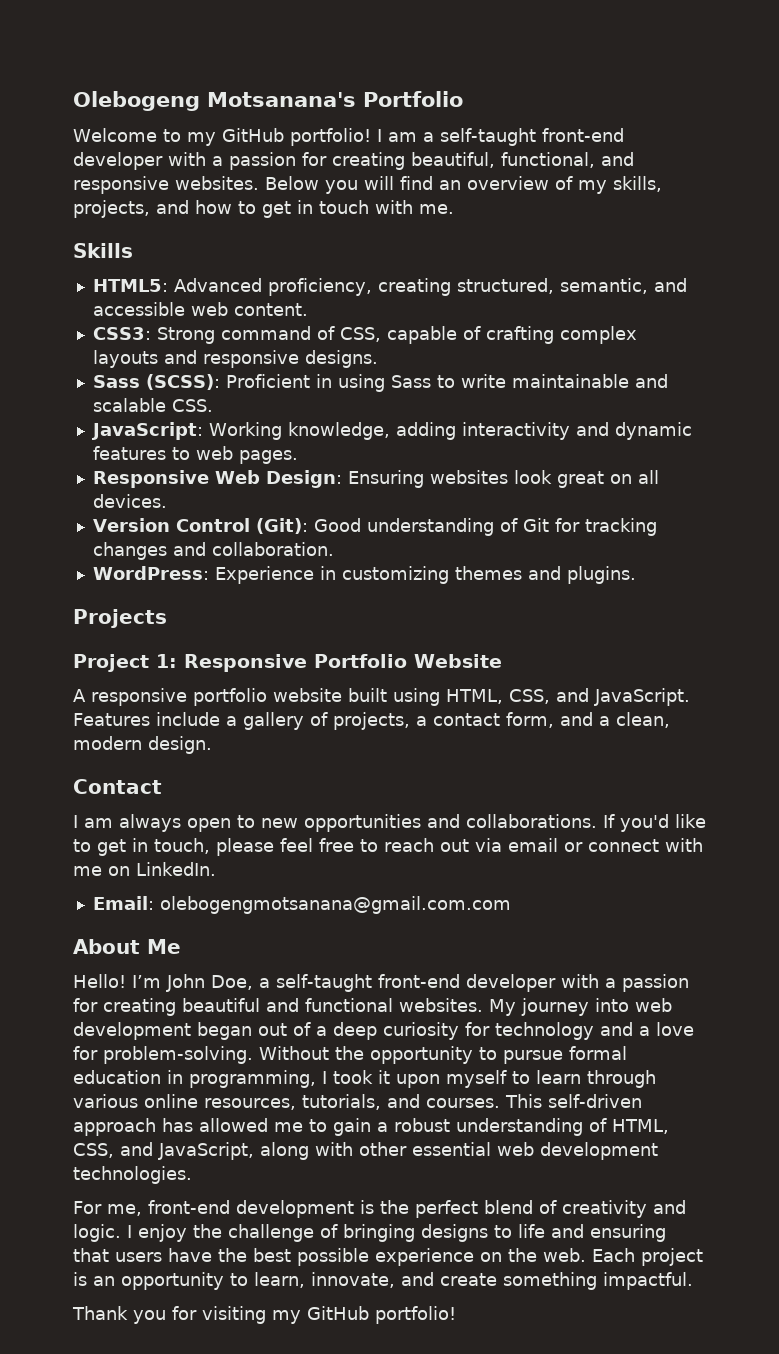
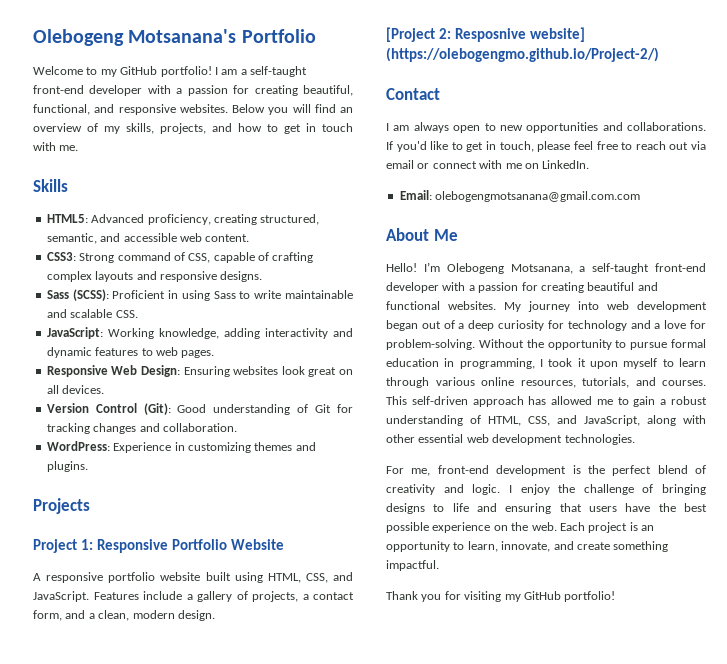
(212, 745) none -> [386,27,585,42] [386,47,659,62] // [Project 2: Resposnive website] (https://olebogengmo.github.io/Project-2/)
[166,974,253,992] John Doe, -> [446,263,573,274] Olebogeng Motsanana,

